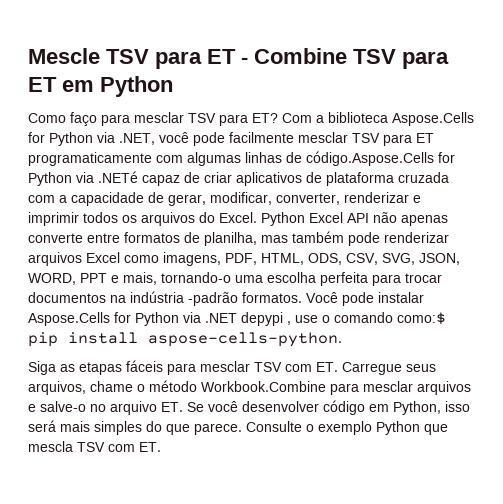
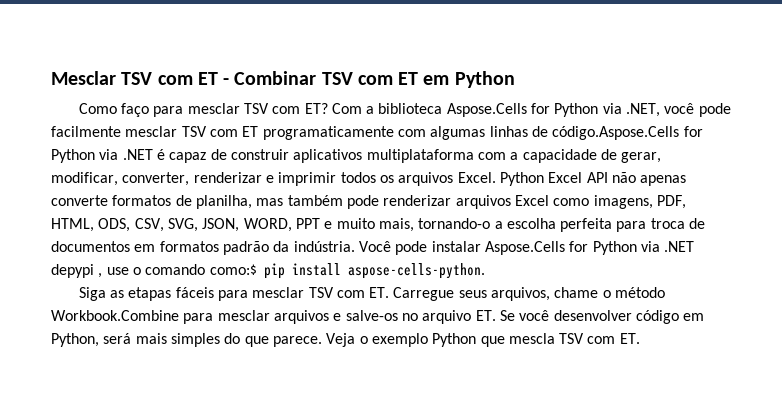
[28,48,449,69] Mescle TSV para ET - Combine TSV para -> [51,71,393,85] Mesclar TSV com ET - Combinar TSV com
[219,114,248,126] para -> [272,106,301,114] com
[383,134,412,146] para -> [209,129,238,137] com
[98,171,449,186] .NETé capaz de criar aplicativos de plataforma cruzada -> [122,149,474,163] .NET é capaz de construir aplicativos multiplataforma
[199,212,215,223] do -> (454, 179) none
[87,233,120,243] entre -> (108, 200) none
(119, 279) none -> [336,218,375,229] muito
[235,275,263,283] uma -> [494,221,503,229] a
[405,273,442,283] [28,291,302,306] trocar documentos na indústria -padrão formatos. -> [650,218,706,229] [51,241,355,255] troca de documentos em formatos padrão da indústria.
[40,401,86,412] salve-o -> [345,310,398,321] salve-os
[445,401,470,412] isso -> (99, 340) none
[246,421,302,432] Consulte -> [326,333,356,347] Veja

